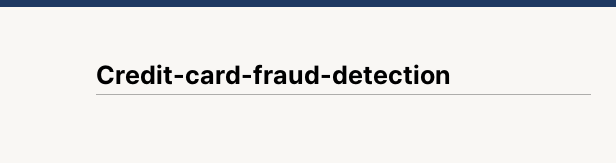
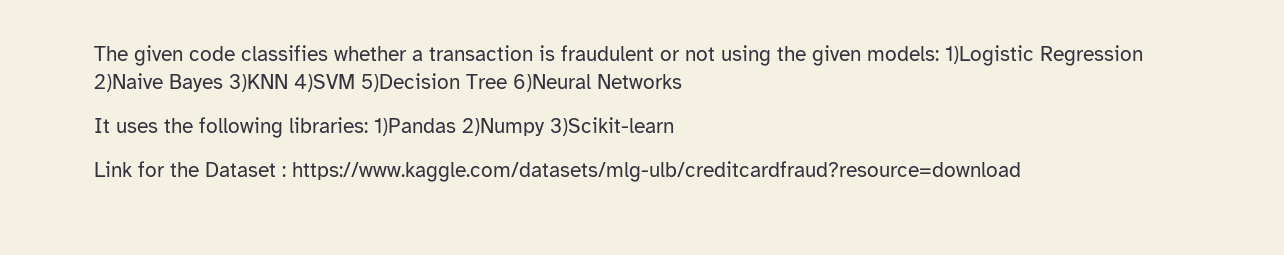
[96,64,451,85] Credit-card-fraud-detection -> [94,45,1143,66] [94,73,682,92] [94,117,674,138] [94,161,1021,182] The given code classifies whether a transaction is fraudulent or not using the given models: 1)Logistic Regression 2)Naive Bayes 3)KNN 4)SVM 5)Decision Tree 6)Neural Networks // It uses the following libraries: 1)Pandas 2)Numpy 3)Scikit-learn // Link for the Dataset : https://www.kaggle.com/datasets/mlg-ulb/creditcardfraud?resource=download

